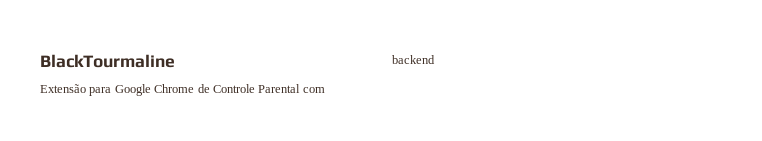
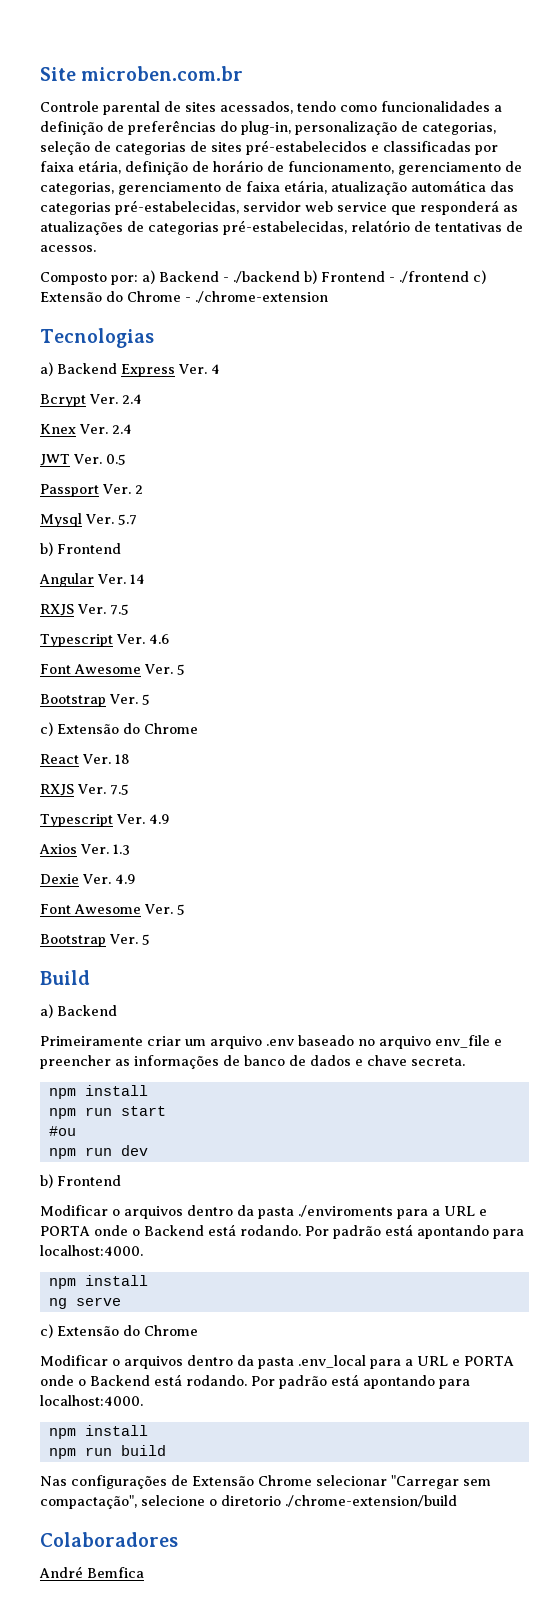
[40,54,175,68] [40,84,325,96] [392,55,435,64] BlackTourmaline // Extensão para Google Chrome de Controle Parental com backend -> [40,66,244,81] [40,101,502,115] [40,120,496,135] [40,140,498,155] [40,160,522,175] [40,180,514,195] [40,200,518,215] [40,220,523,235] [40,245,96,252] [40,270,486,285] [40,291,328,303] [40,328,154,348] [40,362,220,377] [40,394,142,407] [40,424,132,434] [40,454,126,466] [40,484,143,497] [40,513,137,527] [40,542,121,556] [39,573,145,587] [40,604,129,616] [40,634,169,647] [40,664,185,675] [40,694,150,707] [40,722,198,736] [40,754,130,764] [40,784,129,796] [40,814,170,827] [39,844,130,855] [40,874,136,884] [40,904,185,915] [40,934,150,947] [40,970,90,985] [40,1004,117,1018] [40,1035,502,1049] [40,1055,465,1069] [48,1085,148,1099] [48,1106,166,1119] [48,1126,76,1136] [48,1145,148,1159] [40,1174,121,1188] [40,1205,487,1219] [40,1224,524,1239] [40,1245,143,1256] [48,1275,148,1289] [48,1297,121,1309] [40,1324,198,1338] [40,1355,514,1369] [40,1374,470,1389] [40,1395,143,1406] [48,1425,148,1439] [48,1445,166,1459] [40,1475,491,1489] [40,1495,457,1509] [40,1532,178,1547] [39,1566,144,1578] Site microben.com.br // Controle parental de sites acessados, tendo como funcionalidades a definição de preferências do plug-in, personalização de categorias, seleção de categorias de sites pré-estabelecidos e classificadas por faixa etária, definição de horário de funcionamento, gerenciamento de categorias, gerenciamento de faixa etária, atualização automática das categorias pré-estabelecidas, servidor web service que responderá as atualizações de categorias pré-estabelecidas, relatório de tentativas de acessos. // Composto por: a) Backend - ./backend b) Frontend - ./frontend c) Extensão do Chrome - ./chrome-extension // Tecnologias // a) Backend Express Ver. 4 // Bcrypt Ver. 2.4 // Knex Ver. 2.4 // JWT Ver. 0.5 // Passport Ver. 2 // Mysql Ver. 5.7 // b) Frontend // Angular Ver. 14 // RXJS Ver. 7.5 // Typescript Ver. 4.6 // Font Awesome Ver. 5 // Bootstrap Ver. 5 // c) Extensão do Chrome // React Ver. 18 // RXJS Ver. 7.5 // Typescript Ver. 4.9 // Axios Ver. 1.3 // Dexie Ver. 4.9 // Font Awesome Ver. 5 // Bootstrap Ver. 5 // Build // a) Backend // Primeiramente criar um arquivo .env baseado no arquivo env_file e preencher as informações de banco de dados e chave secreta. // npm install // npm run start // #ou // npm run dev // b) Frontend // Modificar o arquivos dentro da pasta ./enviroments para a URL e PORTA onde o Backend está rodando. Por padrão está apontando para localhost:4000. // npm install // ng serve // c) Extensão do Chrome // Modificar o arquivos dentro da pasta .env_local para a URL e PORTA onde o Backend está rodando. Por padrão está apontando para localhost:4000. // npm install // npm run build // Nas configurações de Extensão Chrome selecionar "Carregar sem compactação", selecione o diretorio ./chrome-extension/build // Colaboradores // André Bemfica

